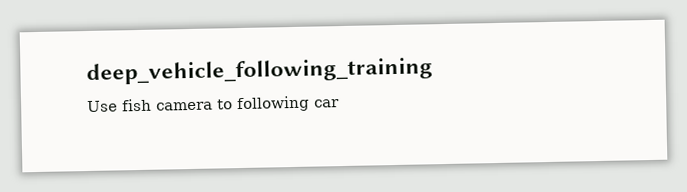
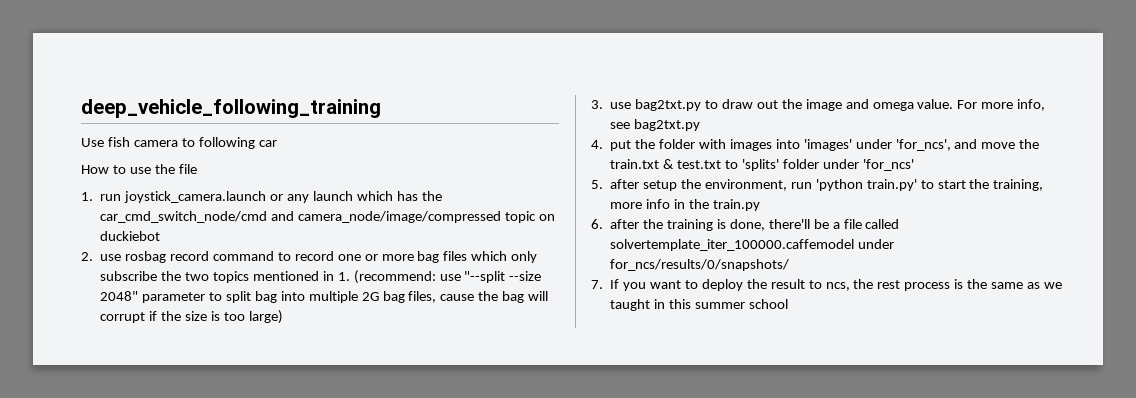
(340, 103) none -> [81,164,197,174] [81,191,442,203] [100,211,555,223] [100,231,161,241] [81,251,538,263] [100,270,542,284] [100,291,549,303] [100,310,283,324] [591,99,1046,111] [610,119,701,131] [591,139,1040,151] [610,159,914,171] [591,179,1044,191] [610,199,760,211] [591,219,900,231] [610,239,895,251] [610,259,790,271] [591,279,1062,291] [610,299,788,311] // How to use the file // 1. run joystick_camera.launch or any launch which has the car_cmd_switch_node/cmd and camera_node/image/compressed topic on duckiebot // 2. use rosbag record command to record one or more bag files which only subscribe the two topics mentioned in 1. (recommend: use "--split --size 2048" parameter to split bag into multiple 2G bag files, cause the bag will corrupt if the size is too large) // 3. use bag2txt.py to draw out the image and omega value. For more info, see bag2txt.py // 4. put the folder with images into 'images' under 'for_ncs', and move the train.txt & test.txt to 'splits' folder under 'for_ncs' // 5. after setup the environment, run 'python train.py' to start the training, more info in the train.py // 6. after the training is done, there'll be a file called solvertemplate_iter_100000.caffemodel under for_ncs/results/0/snapshots/ // 7. If you want to deploy the result to ncs, the rest process is the same as we taught in this summer school

